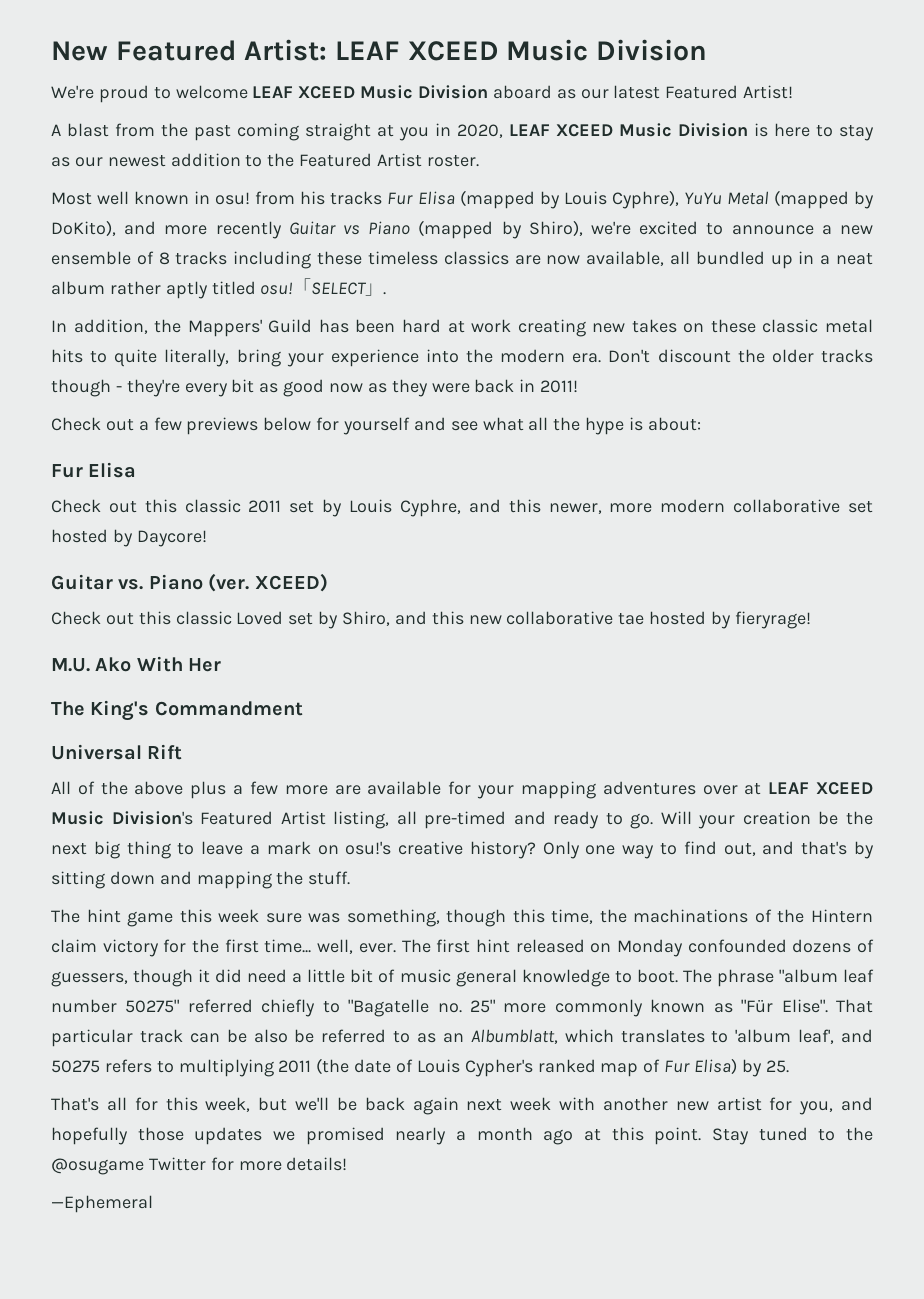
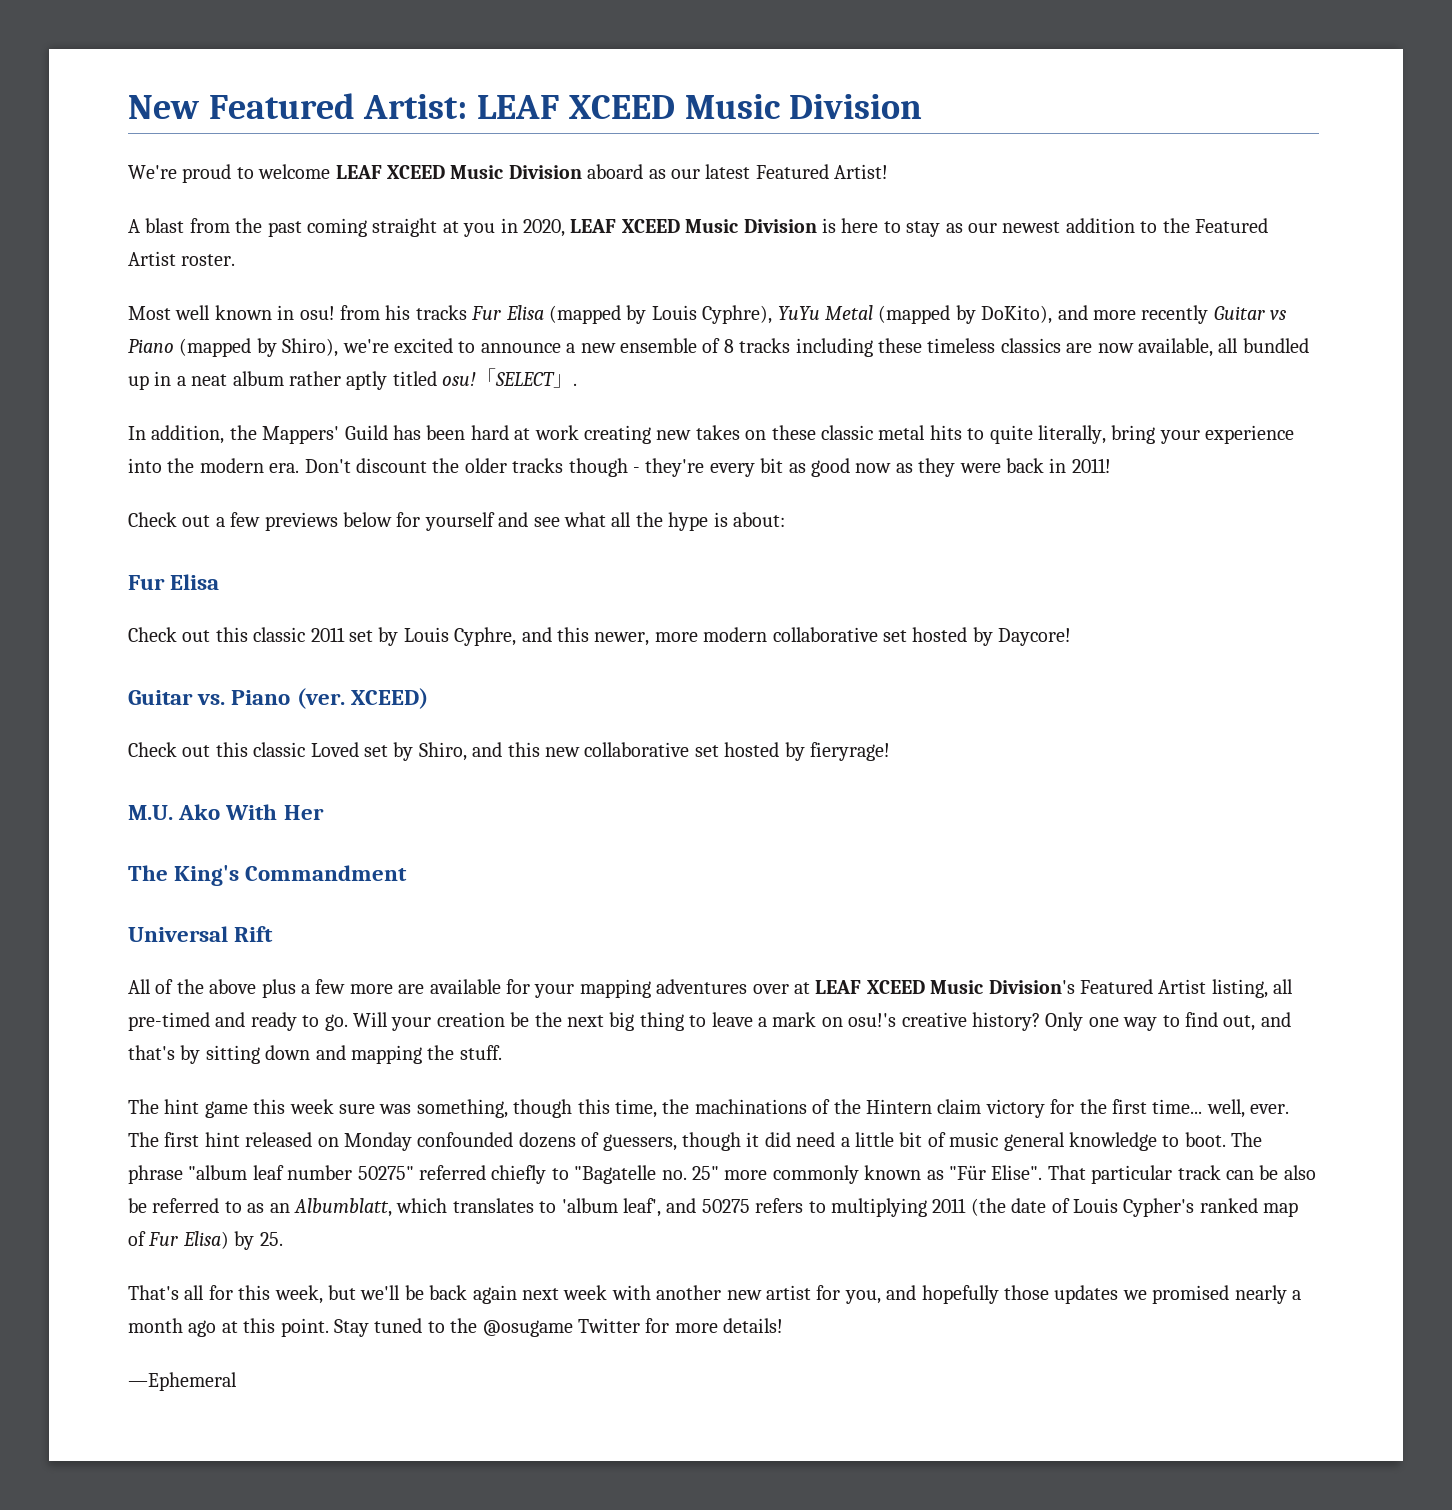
[618,613,645,625] tae -> [694,745,719,757] set

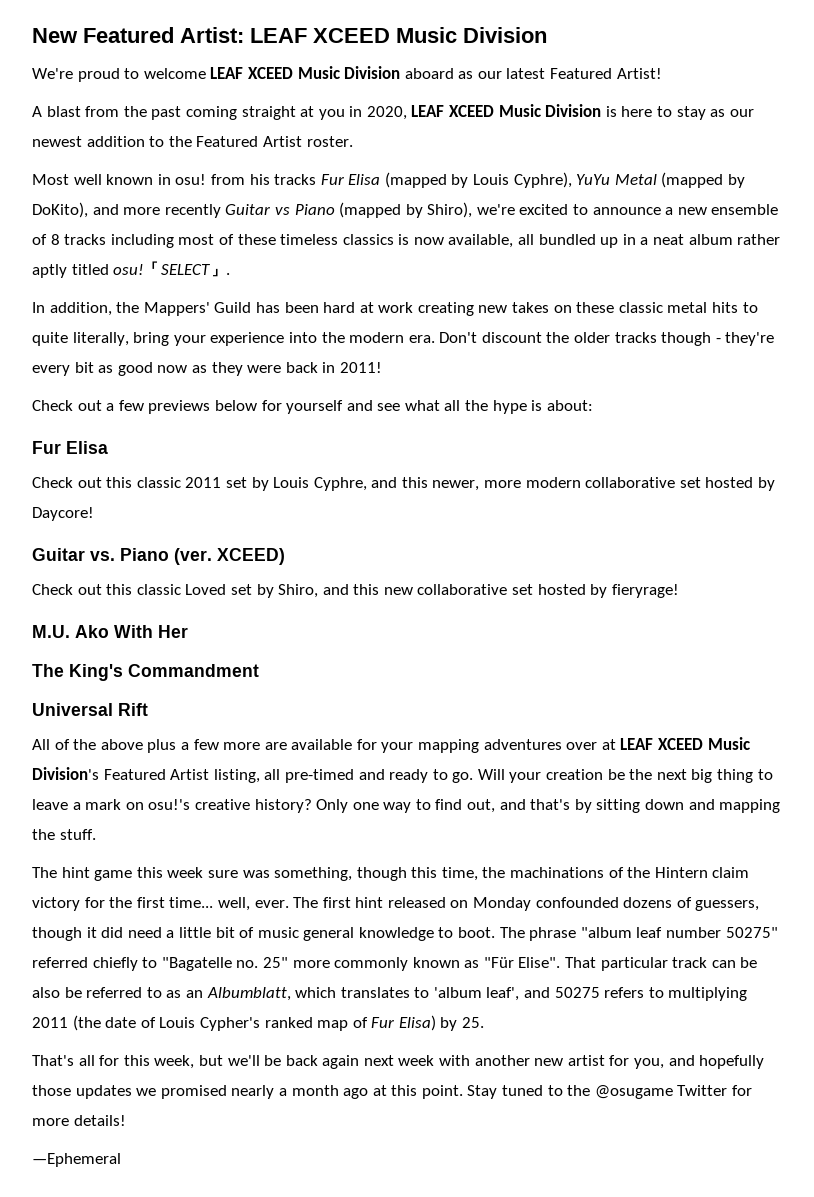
(873, 347) none -> [178,234,234,245] most of
[1066,343,1093,353] are -> [398,234,410,245] is

